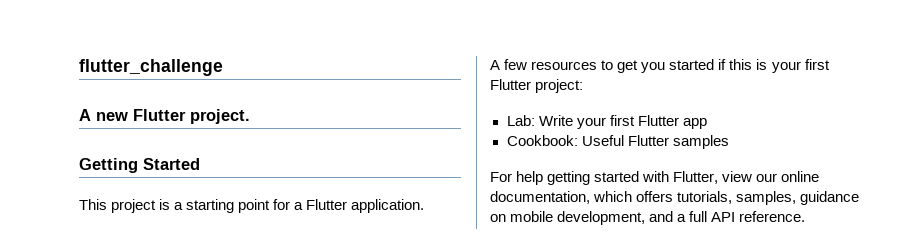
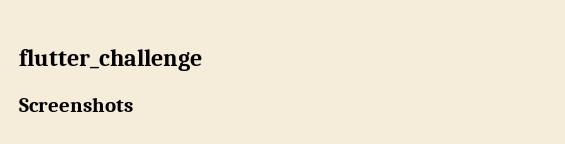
[79,109,250,124] [79,158,200,173] [79,199,425,213] [490,59,830,73] [490,79,584,93] [506,115,707,129] [506,135,729,149] [490,171,820,185] [490,191,860,205] [490,211,806,225] A new Flutter project. // Getting Started // This project is a starting point for a Flutter application. // A few resources to get you started if this is your first Flutter project: // Lab: Write your first Flutter app // Cookbook: Useful Flutter samples // For help getting started with Flutter, view our online documentation, which offers tutorials, samples, guidance on mobile development, and a full API reference. -> [19,97,133,112] Screenshots

